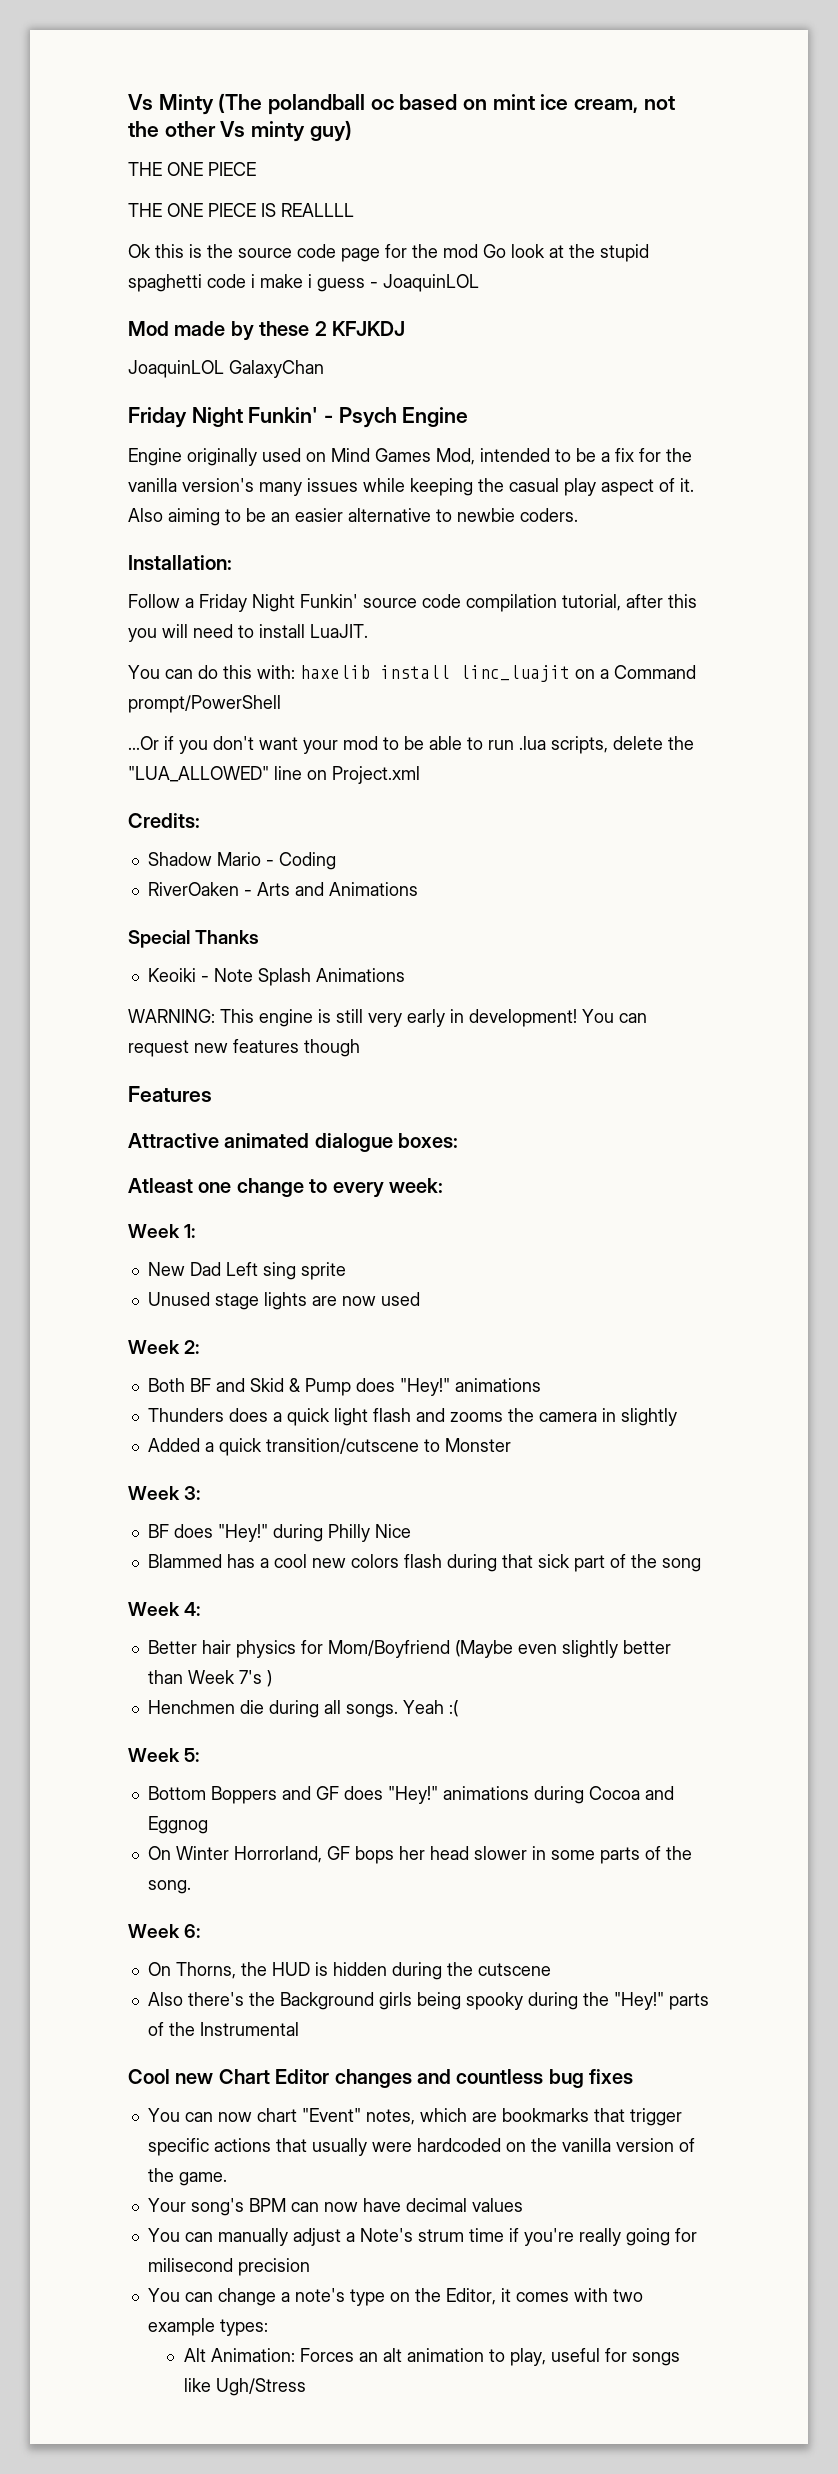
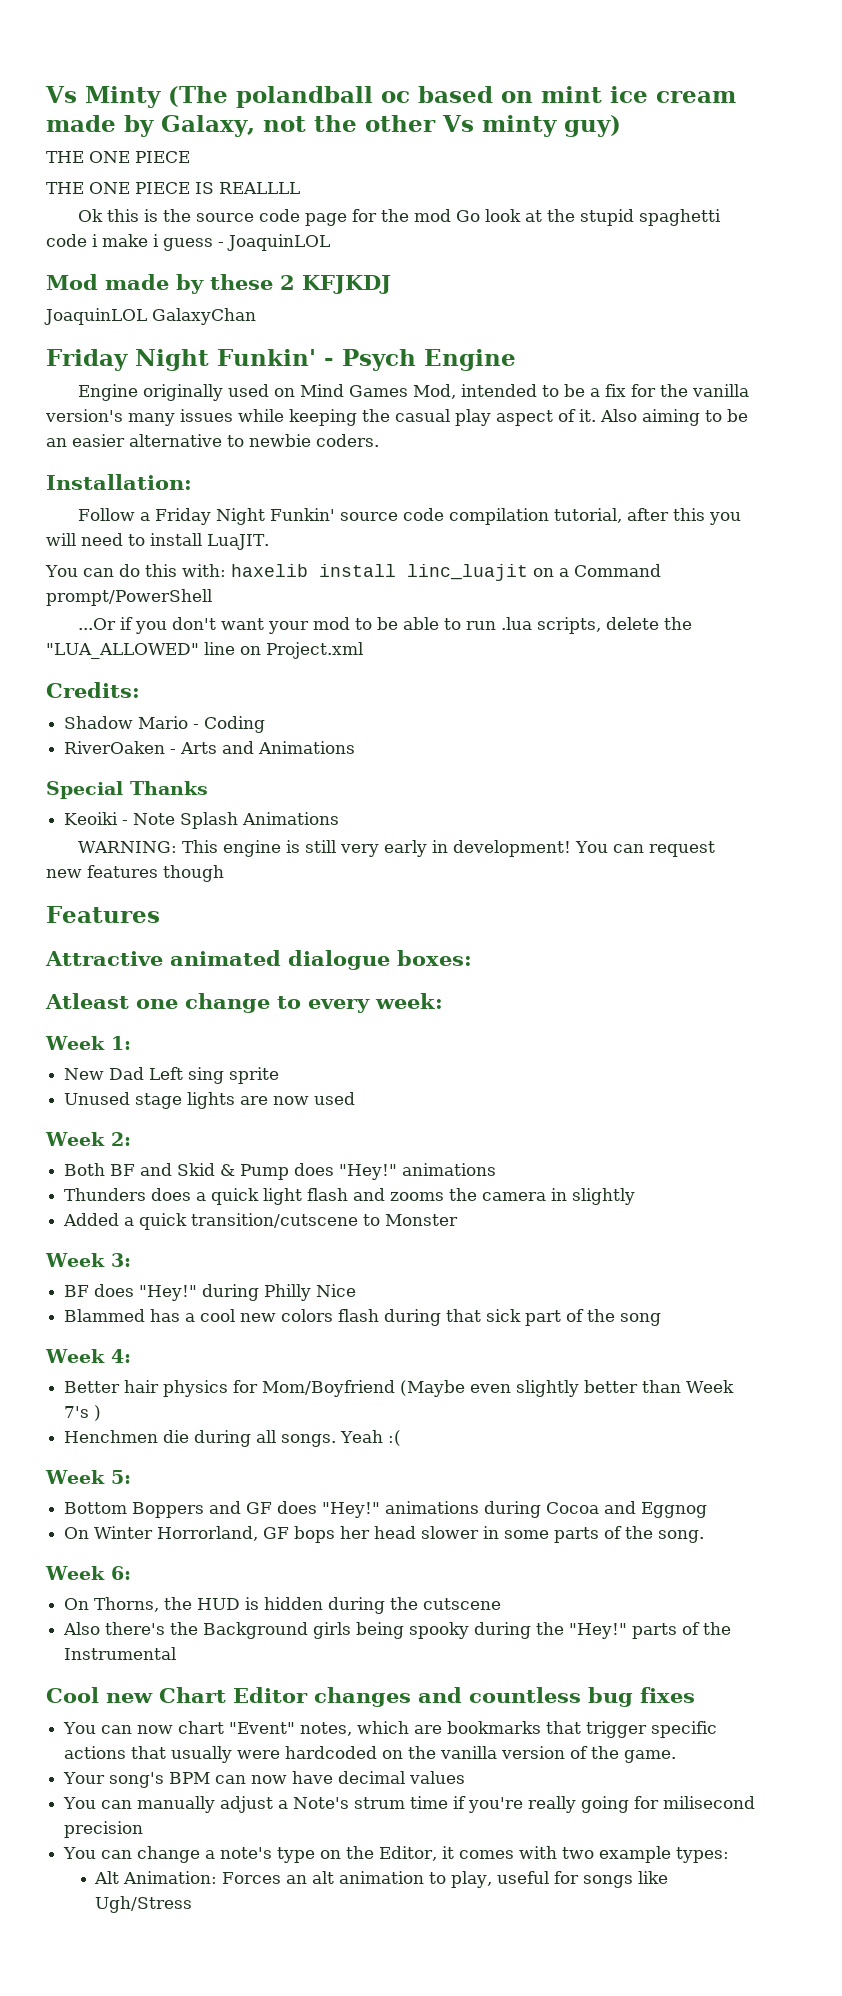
[574,99,639,113] cream, -> [656,91,736,103] [46,115,255,137] cream made by Galaxy,

